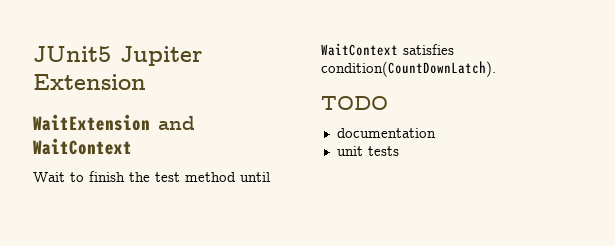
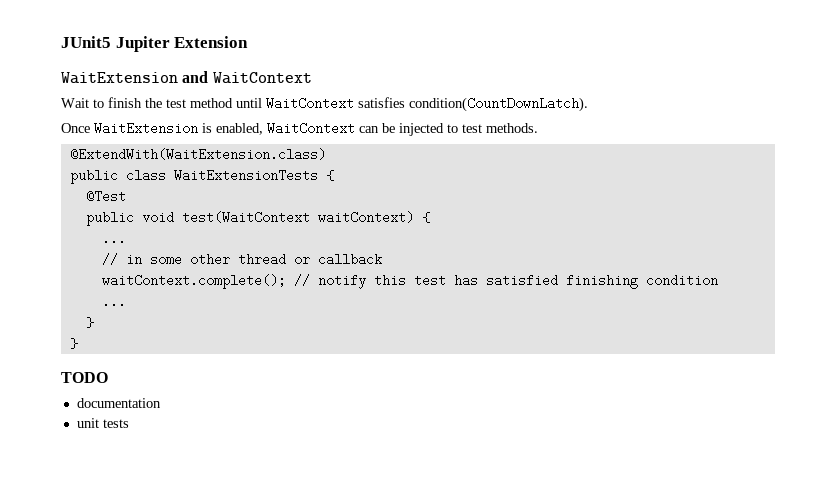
(496, 69) none -> [61,122,538,136] [69,148,326,161] [69,169,334,184] [85,190,126,203] [85,211,430,226] [101,232,126,245] [101,253,382,266] [101,274,718,289] [101,295,126,308] [85,317,94,328] [69,338,78,349] // Once WaitExtension is enabled, WaitContext can be injected to test methods. // @ExtendWith(WaitExtension.class) // public class WaitExtensionTests { // @Test // public void test(WaitContext waitContext) { // ... // // in some other thread or callback // waitContext.complete(); // notify this test has satisfied finishing condition // ... // } // }

